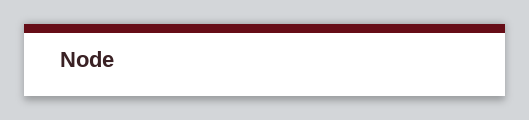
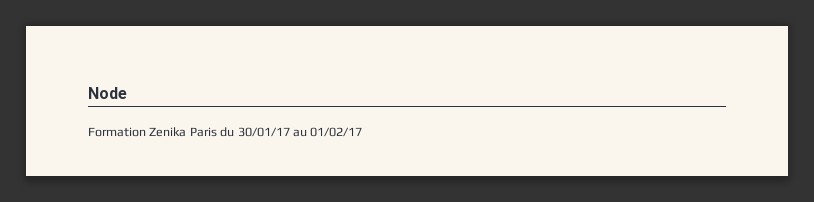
(114, 59) none -> [88,127,363,137] // Formation Zenika Paris du 30/01/17 au 01/02/17

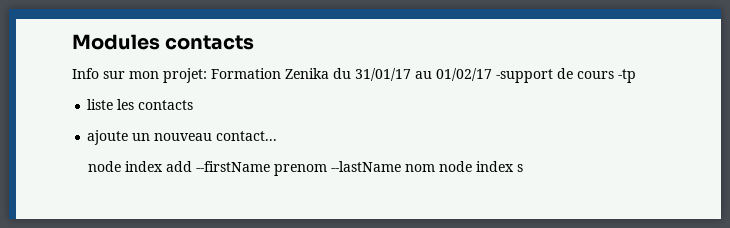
[88,87,127,99] [88,127,363,137] Node // Formation Zenika Paris du 30/01/17 au 01/02/17 -> [72,34,255,50] [72,68,636,83] [87,99,194,110] [87,130,278,145] [88,161,524,176] Modules contacts // Info sur mon projet: Formation Zenika du 31/01/17 au 01/02/17 -support de cours -tp // liste les contacts // ajoute un nouveau contact... // node index add --firstName prenom --lastName nom node index s

